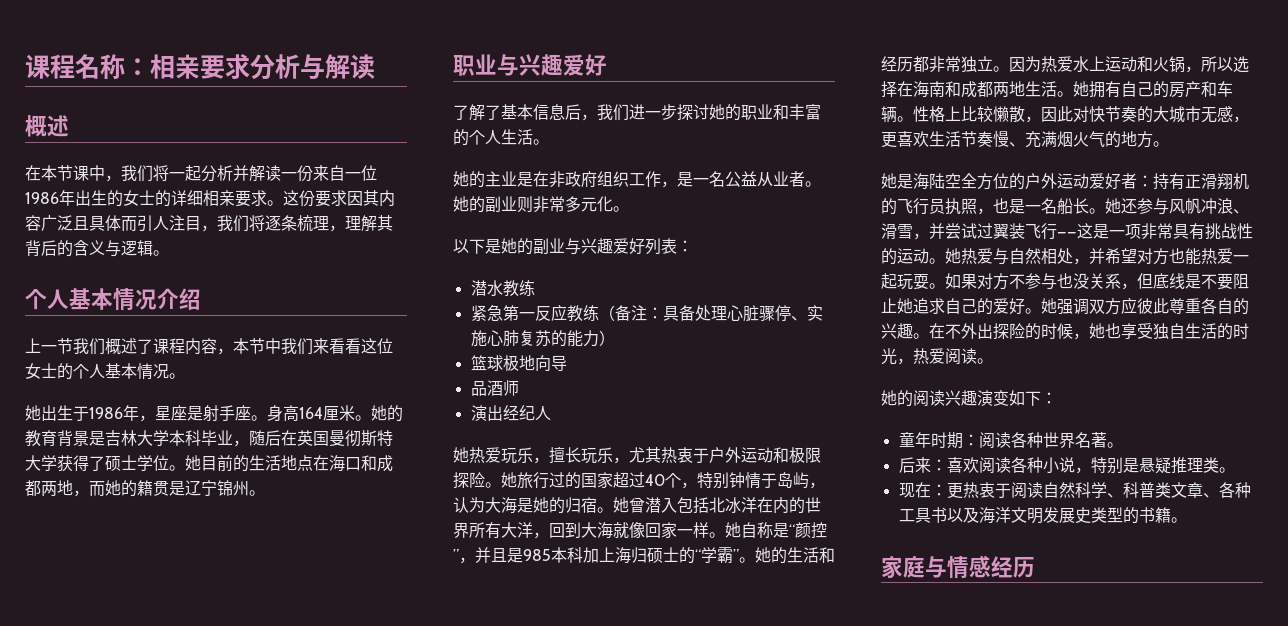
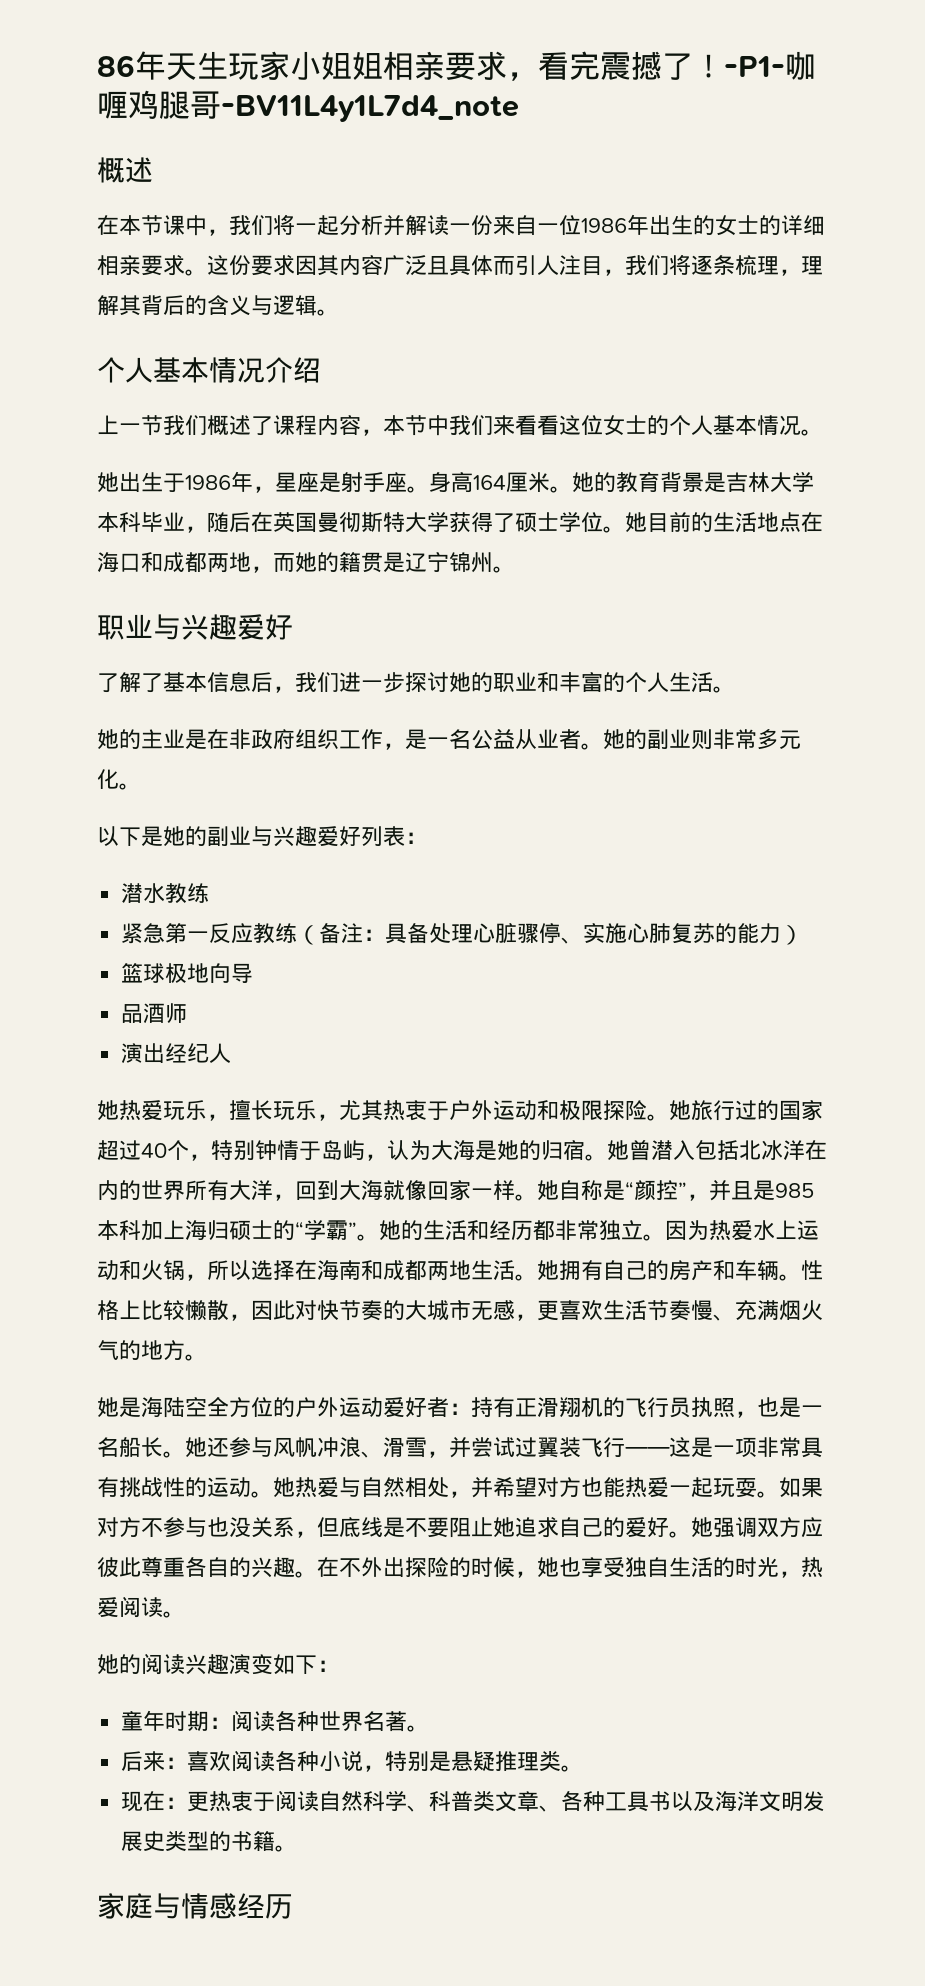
[25,54,375,80] 课程名称：相亲要求分析与解读 -> [97,51,816,81] [97,90,519,122] 86年天生玩家小姐姐相亲要求，看完震撼了！-P1-咖喱鸡腿哥-BV11L4y1L7d4_note

